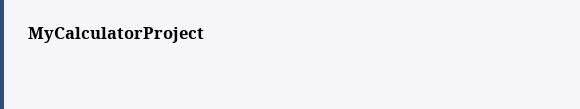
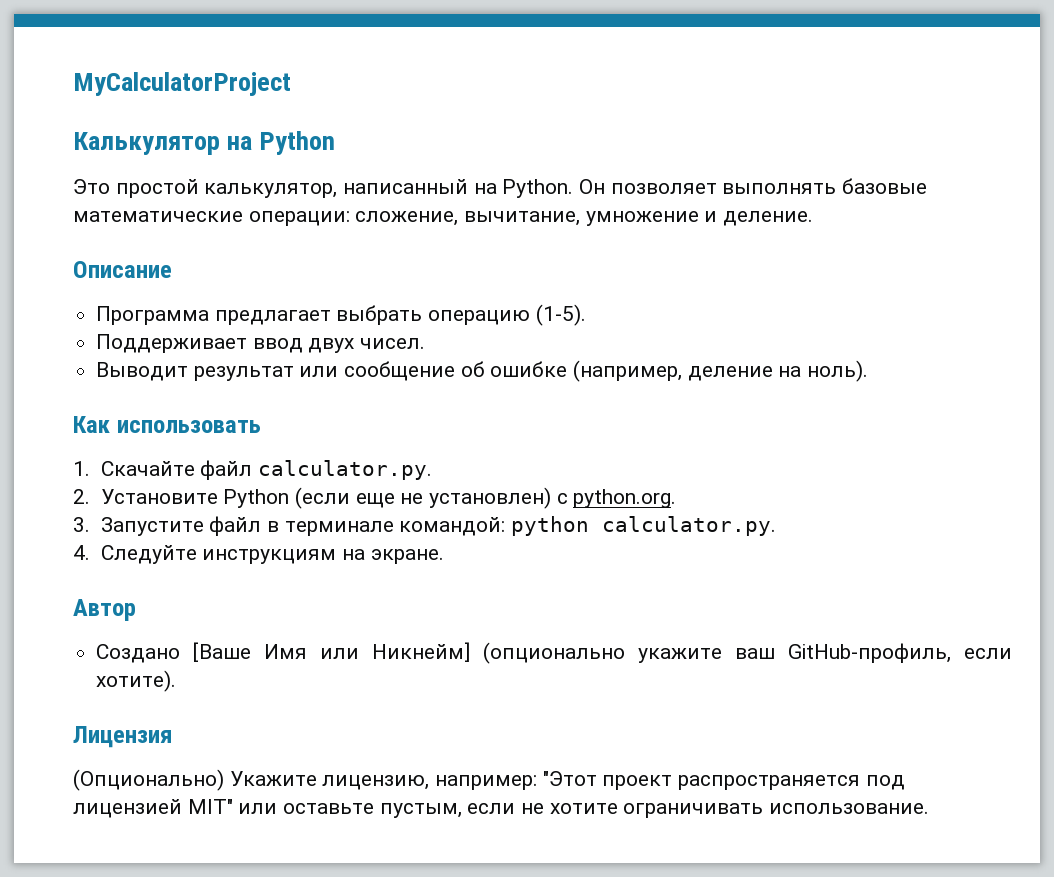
(204, 35) none -> [73,131,336,155] [73,178,928,198] [73,211,814,226] [73,261,172,278] [96,304,586,326] [96,334,426,353] [96,360,869,382] [73,416,261,433] [73,460,432,480] [73,487,677,509] [73,516,776,536] [73,545,444,564] [73,599,136,621] [96,642,1013,664] [96,670,177,692] [73,726,172,748] [73,769,905,791] [73,799,930,818] // Калькулятор на Python // Это простой калькулятор, написанный на Python. Он позволяет выполнять базовые математические операции: сложение, вычитание, умножение и деление. // Описание // Программа предлагает выбрать операцию (1-5). // Поддерживает ввод двух чисел. // Выводит результат или сообщение об ошибке (например, деление на ноль). // Как использовать // 1. Скачайте файл calculator.py. // 2. Установите Python (если еще не установлен) с python.org. // 3. Запустите файл в терминале командой: python calculator.py. // 4. Следуйте инструкциям на экране. // Автор // Создано [Ваше Имя или Никнейм] (опционально укажите ваш GitHub-профиль, если хотите). // Лицензия // (Опционально) Укажите лицензию, например: "Этот проект распространяется под лицензией MIT" или оставьте пустым, если не хотите ограничивать использование.

